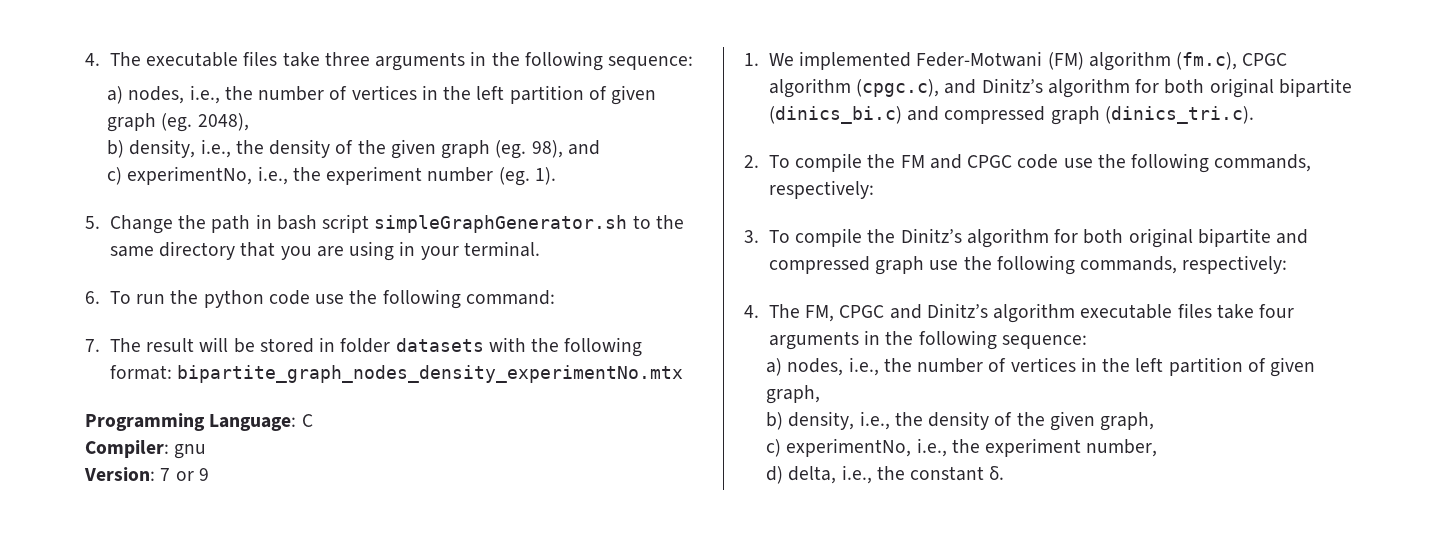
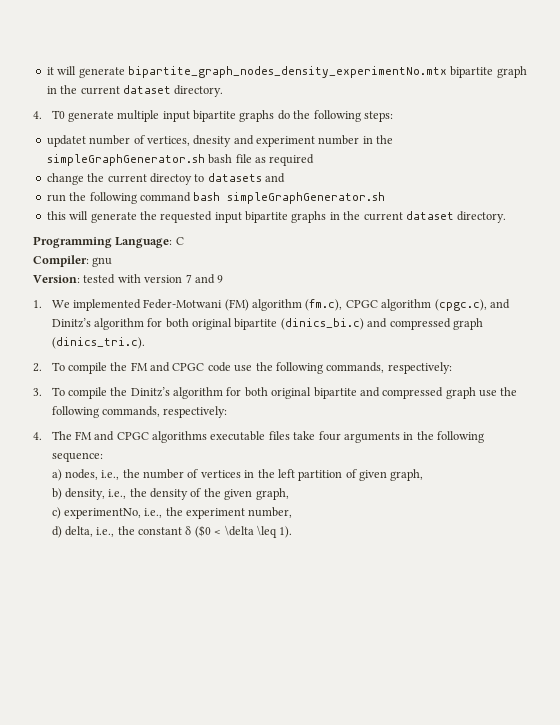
[85,51,694,71] [106,85,657,105] [106,113,249,132] [106,139,600,159] [106,166,556,186] [85,214,684,234] [109,241,540,261] [85,289,555,309] [85,337,643,357] [109,365,684,383] 4. The executable files take three arguments in the following sequence: // a) nodes, i.e., the number of vertices in the left partition of given graph (eg. 2048), // b) density, i.e., the density of the given graph (eg. 98), and // c) experimentNo, i.e., the experiment number (eg. 1). // 5. Change the path in bash script simpleGraphGenerator.sh to the same directory that you are using in your terminal. // 6. To run the python code use the following command: // 7. The result will be stored in folder datasets with the following format: bipartite_graph_nodes_density_experimentNo.mtx -> [46,66,527,78] [46,85,224,97] [33,110,393,122] [46,135,394,147] [46,154,315,166] [46,173,285,185] [46,192,386,204] [46,211,507,223] it will generate bipartite_graph_nodes_density_experimentNo.mtx bipartite graph in the current dataset directory. // 4. T0 generate multiple input bipartite graphs do the following steps: // updatet number of vertices, dnesity and experiment number in the simpleGraphGenerator.sh bash file as required // change the current directoy to datasets and // run the following command bash simpleGraphGenerator.sh // this will generate the requested input bipartite graphs in the current dataset directory.
[160,468,194,481] 7 or -> [83,274,215,284] tested with version 7 and
[805,303,1076,323] FM, CPGC and Dinitz’s algorithm -> [74,431,208,443] FM and CPGC algorithms
[989,466,1005,480] δ. -> [185,525,293,538] δ ($0 < \delta \leq 1).

